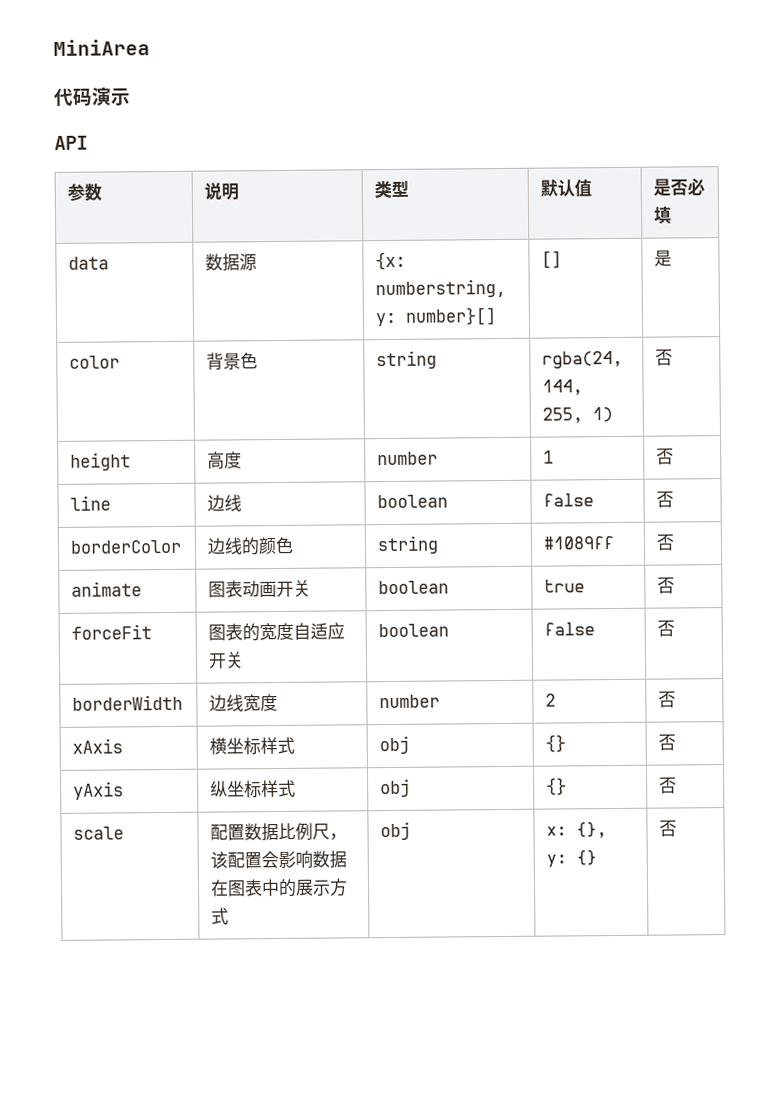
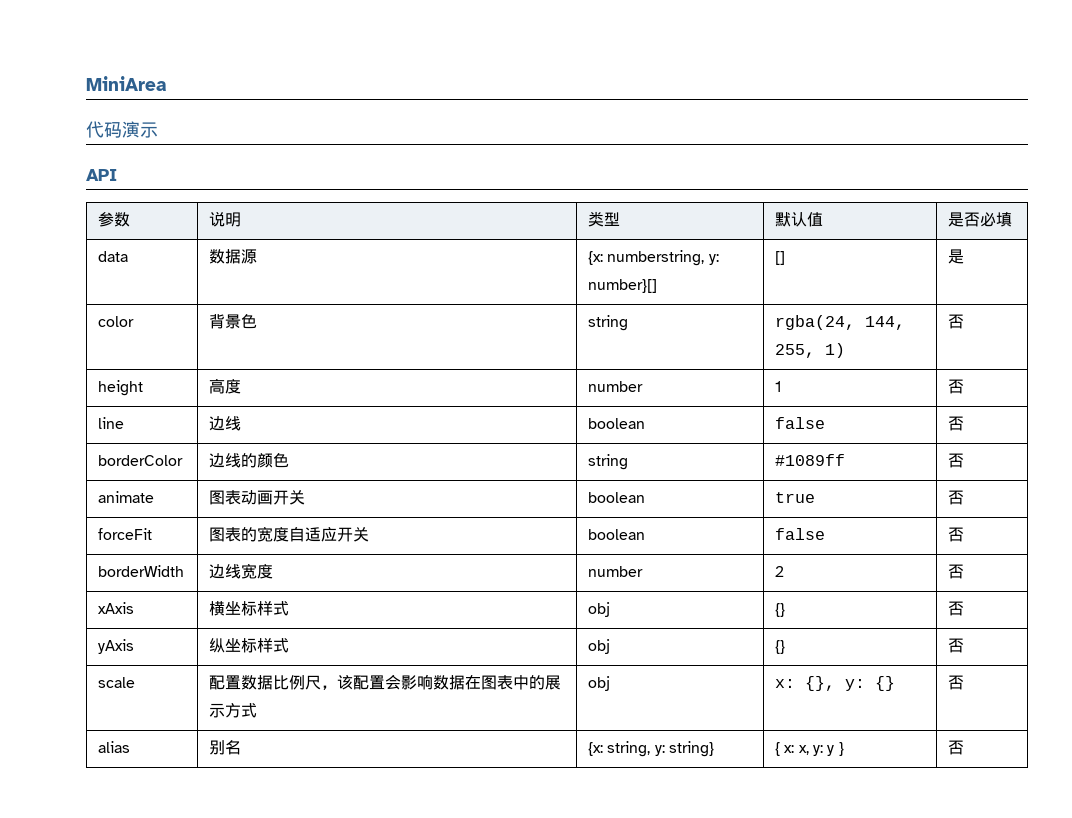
(678, 828) none -> [98,741,131,753] [209,740,242,755] [588,741,714,757] [775,742,844,756] [948,740,965,755] // alias | 别名 | {x: string, y: string} | { x: x, y: y } | 否

